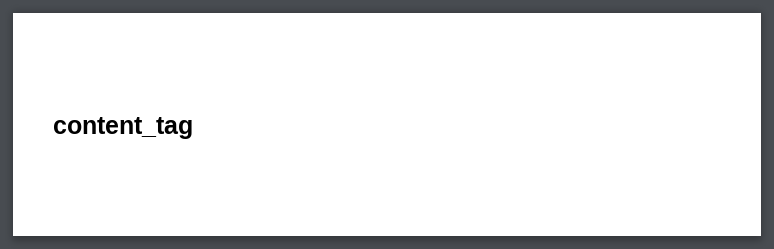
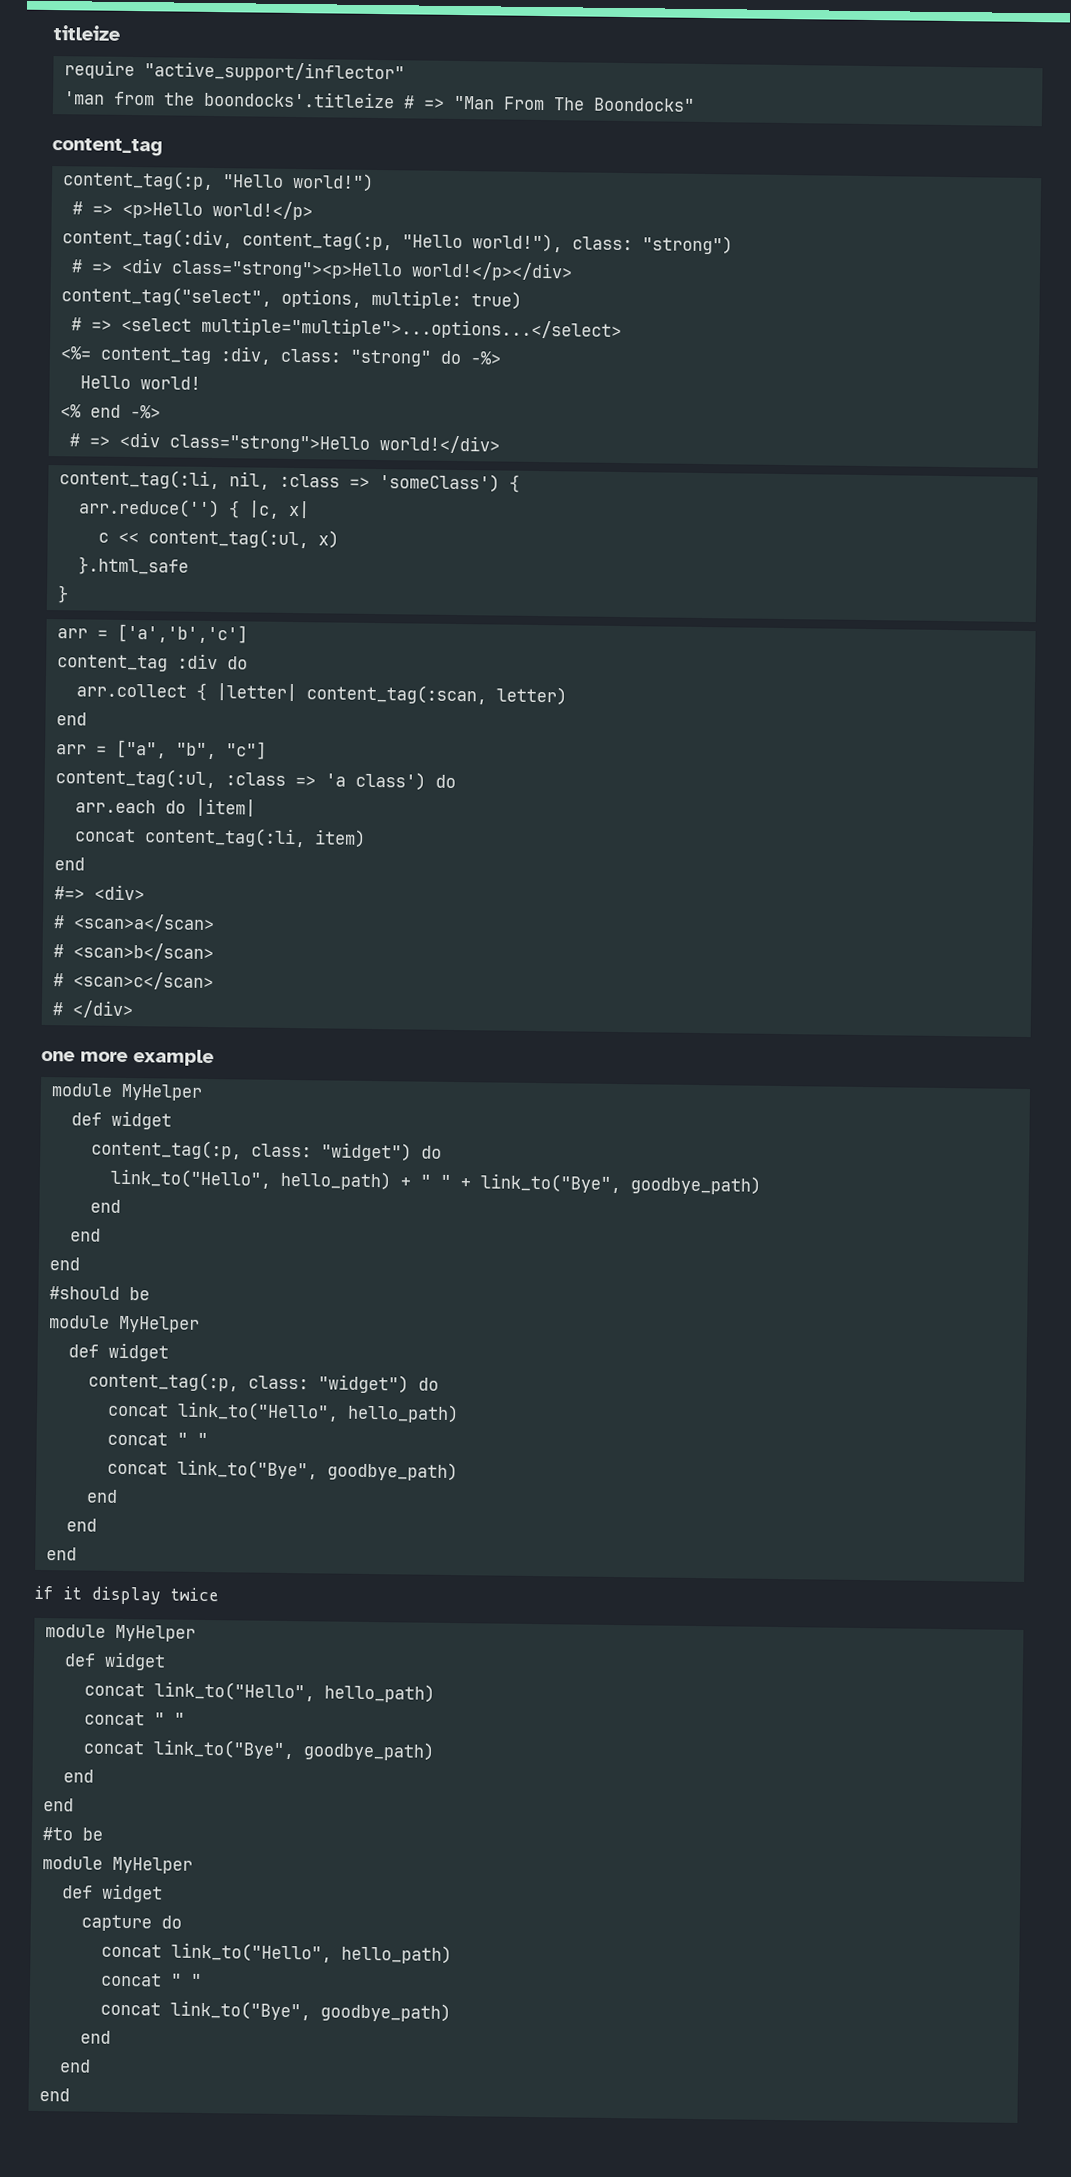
[53,117,193,139] content_tag -> [53,25,120,41] [63,60,405,83] [62,90,695,112] [52,138,163,157] [61,170,374,192] [71,200,313,221] [61,228,733,255] [70,257,573,282] [60,286,522,310] [70,316,622,340] [59,346,502,367] [79,375,201,390] [59,404,161,419] [68,431,500,454] [58,469,520,493] [77,498,310,519] [97,528,339,549] [77,556,189,576] [56,585,69,604] [56,623,248,644] [56,653,248,672] [75,682,567,706] [55,712,87,726] [55,739,267,760] [54,768,456,791] [74,798,256,817] [73,827,366,848] [53,857,85,871] [53,884,145,901] [52,913,215,933] [52,942,214,962] [52,971,214,991] [51,1000,134,1019] [41,1049,214,1067] [50,1083,203,1101] [70,1110,172,1130] [90,1139,442,1162] [109,1168,761,1195] [89,1199,121,1213] [69,1228,101,1242] [48,1257,80,1271] [48,1286,150,1301] [48,1315,200,1333] [67,1342,169,1362] [87,1371,439,1394] [106,1401,459,1424] [106,1431,208,1447] [106,1459,458,1482] [85,1489,118,1503] [65,1518,97,1532] [45,1547,77,1561] [34,1585,219,1605] [44,1624,196,1642] [63,1651,166,1671] [83,1681,435,1703] [83,1711,185,1726] [82,1739,434,1761] [62,1769,94,1783] [42,1798,74,1812] [41,1827,103,1841] [41,1856,193,1874] [61,1883,163,1903] [80,1914,182,1932] [100,1942,452,1965] [100,1972,202,1987] [99,2000,451,2023] [79,2030,111,2044] [58,2059,91,2073] [38,2088,70,2102] titleize // require "active_support/inflector" // 'man from the boondocks'.titleize # => "Man From The Boondocks" // content_tag // content_tag(:p, "Hello world!") // # => <p>Hello world!</p> // content_tag(:div, content_tag(:p, "Hello world!"), class: "strong") // # => <div class="strong"><p>Hello world!</p></div> // content_tag("select", options, multiple: true) // # => <select multiple="multiple">...options...</select> // <%= content_tag :div, class: "strong" do -%> // Hello world! // <% end -%> // # => <div class="strong">Hello world!</div> // content_tag(:li, nil, :class => 'someClass') { // arr.reduce('') { |c, x| // c << content_tag(:ul, x) // }.html_safe // } // arr = ['a','b','c'] // content_tag :div do // arr.collect { |letter| content_tag(:scan, letter) // end // arr = ["a", "b", "c"] // content_tag(:ul, :class => 'a class') do // arr.each do |item| // concat content_tag(:li, item) // end // #=> <div> // # <scan>a</scan> // # <scan>b</scan> // # <scan>c</scan> // # </div> // one more example // module MyHelper // def widget // content_tag(:p, class: "widget") do // link_to("Hello", hello_path) + " " + link_to("Bye", goodbye_path) // end // end // end // #should be // module MyHelper // def widget // content_tag(:p, class: "widget") do // concat link_to("Hello", hello_path) // concat " " // concat link_to("Bye", goodbye_path) // end // end // end // if it display twice // module MyHelper // def widget // concat link_to("Hello", hello_path) // concat " " // concat link_to("Bye", goodbye_path) // end // end // #to be // module MyHelper // def widget // capture do // concat link_to("Hello", hello_path) // concat " " // concat link_to("Bye", goodbye_path) // end // end // end

